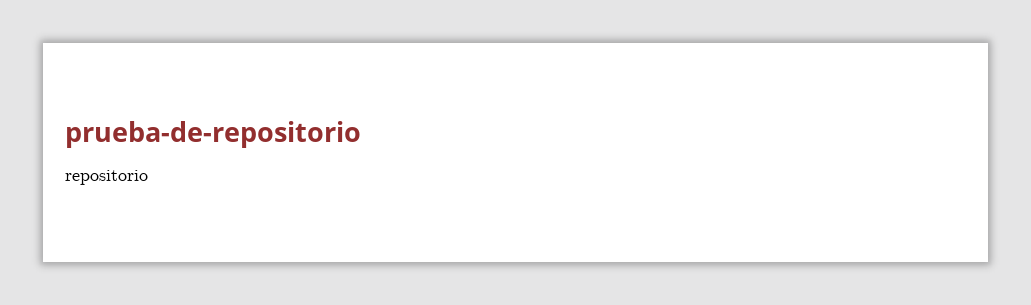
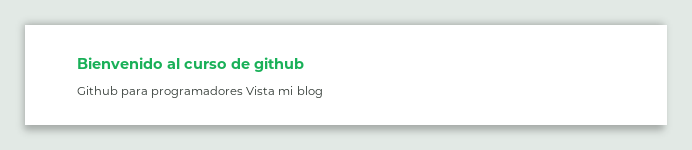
[65,121,361,148] [65,170,148,185] prueba-de-repositorio // repositorio -> [77,57,304,72] [77,86,323,98] Bienvenido al curso de github // Github para programadores Vista mi blog

